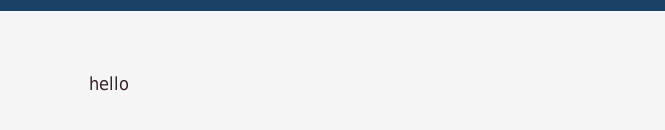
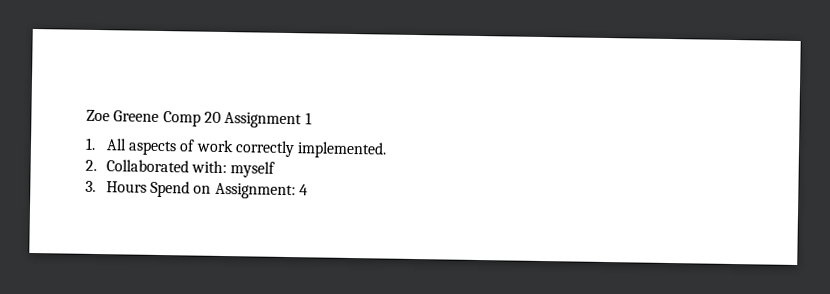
[89,76,129,91] hello -> [86,109,312,129] [85,137,388,159] [85,159,276,178] [85,180,309,200] Zoe Greene Comp 20 Assignment 1 // 1. All aspects of work correctly implemented. // 2. Collaborated with: myself // 3. Hours Spend on Assignment: 4

